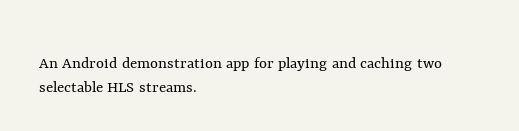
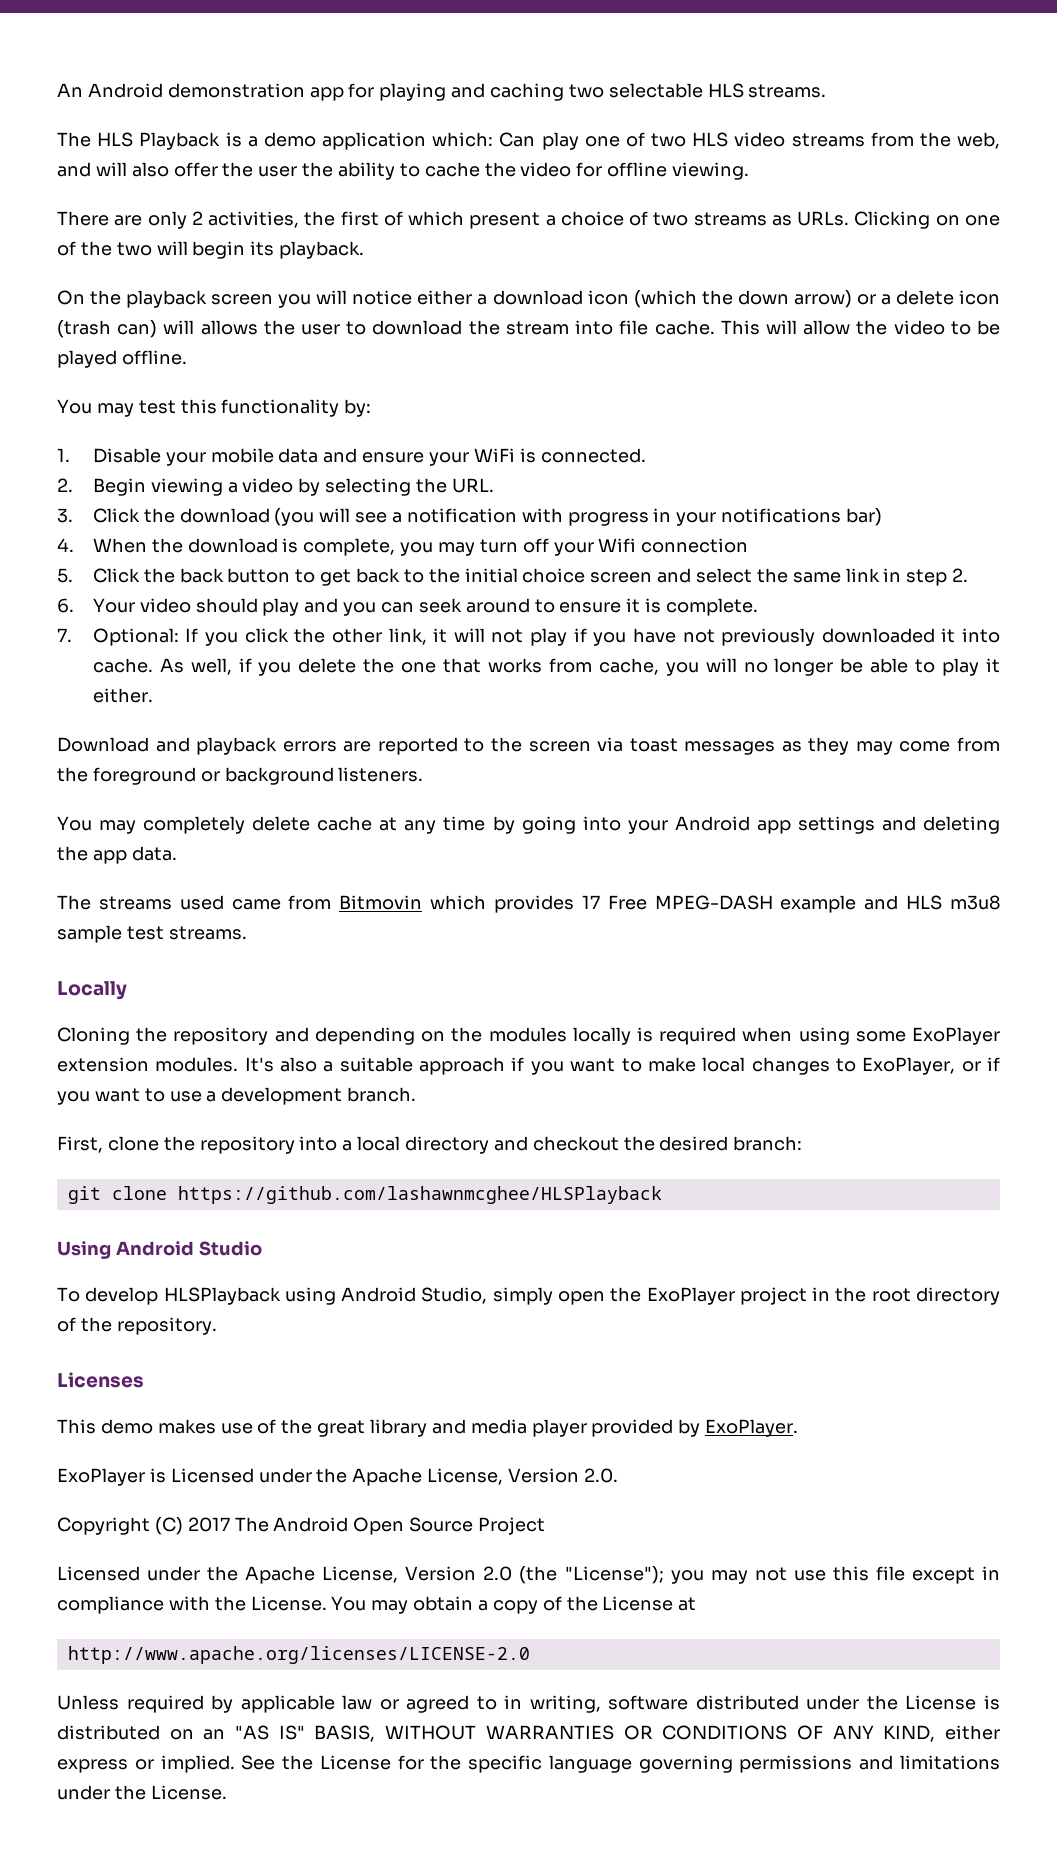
(197, 87) none -> [57,132,1000,150] [57,162,750,180] [57,211,1001,229] [57,241,365,259] [57,290,1000,308] [57,320,1001,338] [57,350,187,368] [57,399,372,417] [57,448,646,466] [57,478,494,496] [57,508,882,526] [57,538,749,556] [57,568,969,586] [57,598,758,616] [57,628,1000,646] [92,658,1000,676] [92,688,153,703] [57,737,1000,755] [57,767,424,785] [57,816,1000,834] [57,846,177,864] [57,895,1001,913] [57,925,247,943] [57,981,127,1000] [57,1027,1000,1045] [57,1057,1001,1075] [57,1087,417,1105] [57,1136,803,1154] [67,1186,662,1204] [57,1241,262,1259] [57,1287,1001,1305] [57,1317,217,1335] [57,1372,144,1388] [57,1419,799,1437] [57,1468,618,1486] [57,1517,546,1535] [57,1566,1000,1584] [57,1596,697,1614] [67,1646,530,1664] [57,1695,1000,1713] [57,1725,1001,1742] [57,1755,1000,1773] [57,1785,227,1800] // The HLS Playback is a demo application which: Can play one of two HLS video streams from the web, and will also offer the user the ability to cache the video for offline viewing. // There are only 2 activities, the first of which present a choice of two streams as URLs. Clicking on one of the two will begin its playback. // On the playback screen you will notice either a download icon (which the down arrow) or a delete icon (trash can) will allows the user to download the stream into file cache. This will allow the video to be played offline. // You may test this functionality by: // 1. Disable your mobile data and ensure your WiFi is connected. // 2. Begin viewing a video by selecting the URL. // 3. Click the download (you will see a notification with progress in your notifications bar) // 4. When the download is complete, you may turn off your Wifi connection // 5. Click the back button to get back to the initial choice screen and select the same link in step 2. // 6. Your video should play and you can seek around to ensure it is complete. // 7. Optional: If you click the other link, it will not play if you have not previously downloaded it into cache. As well, if you delete the one that works from cache, you will no longer be able to play it either. // Download and playback errors are reported to the screen via toast messages as they may come from the foreground or background listeners. // You may completely delete cache at any time by going into your Android app settings and deleting the app data. // The streams used came from Bitmovin which provides 17 Free MPEG-DASH example and HLS m3u8 sample test streams. // Locally // Cloning the repository and depending on the modules locally is required when using some ExoPlayer extension modules. It's also a suitable approach if you want to make local changes to ExoPlayer, or if you want to use a development branch. // First, clone the repository into a local directory and checkout the desired branch: // git clone https://github.com/lashawnmcghee/HLSPlayback // Using Android Studio // To develop HLSPlayback using Android Studio, simply open the ExoPlayer project in the root directory of the repository. // Licenses // This demo makes use of the great library and media player provided by ExoPlayer. // ExoPlayer is Licensed under the Apache License, Version 2.0. // Copyright (C) 2017 The Android Open Source Project // Licensed under the Apache License, Version 2.0 (the "License"); you may not use this file except in compliance with the License. You may obtain a copy of the License at // http://www.apache.org/licenses/LICENSE-2.0 // Unless required by applicable law or agreed to in writing, software distributed under the License is distributed on an "AS IS" BASIS, WITHOUT WARRANTIES OR CONDITIONS OF ANY KIND, either express or implied. See the License for the specific language governing permissions and limitations under the License.

